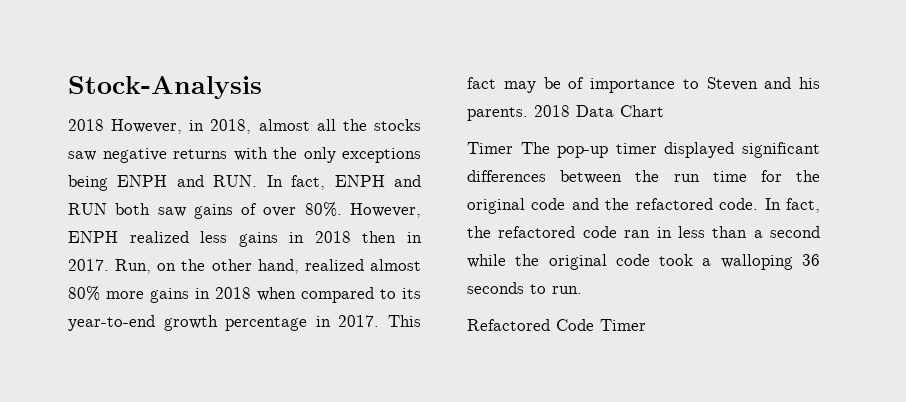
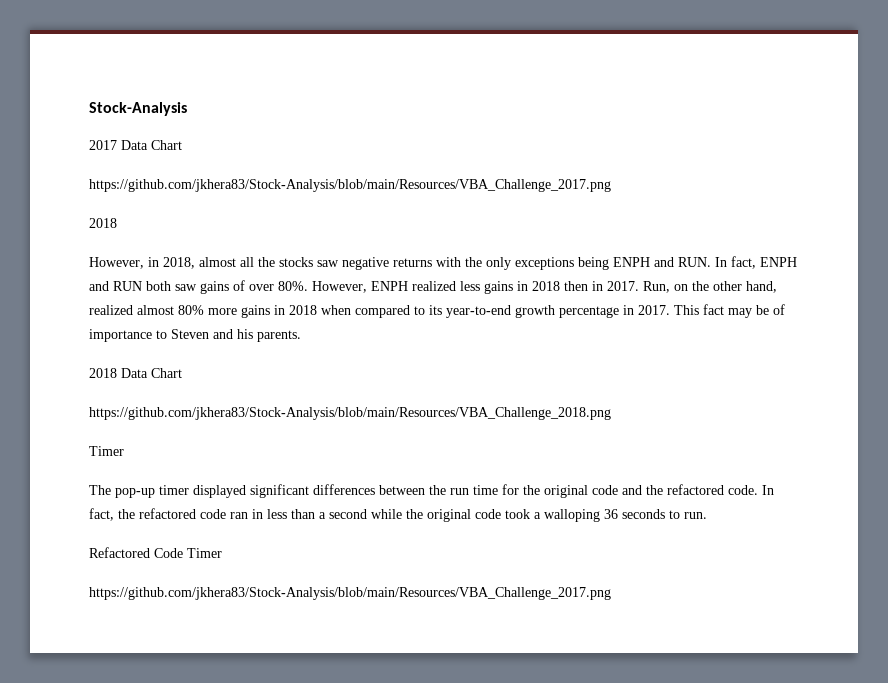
[68,119,104,131] // 2018 -> [89,140,182,150] [89,179,611,192] [89,218,117,228] // 2017 Data Chart // https://github.com/jkhera83/Stock-Analysis/blob/main/Resources/VBA_Challenge_2017.png // 2018 //
(528, 114) none -> (301, 336) //
[467,142,513,154] // Timer -> [89,407,611,420] [89,446,124,456] // https://github.com/jkhera83/Stock-Analysis/blob/main/Resources/VBA_Challenge_2018.png // Timer //
(646, 325) none -> [89,587,611,600] // https://github.com/jkhera83/Stock-Analysis/blob/main/Resources/VBA_Challenge_2017.png

